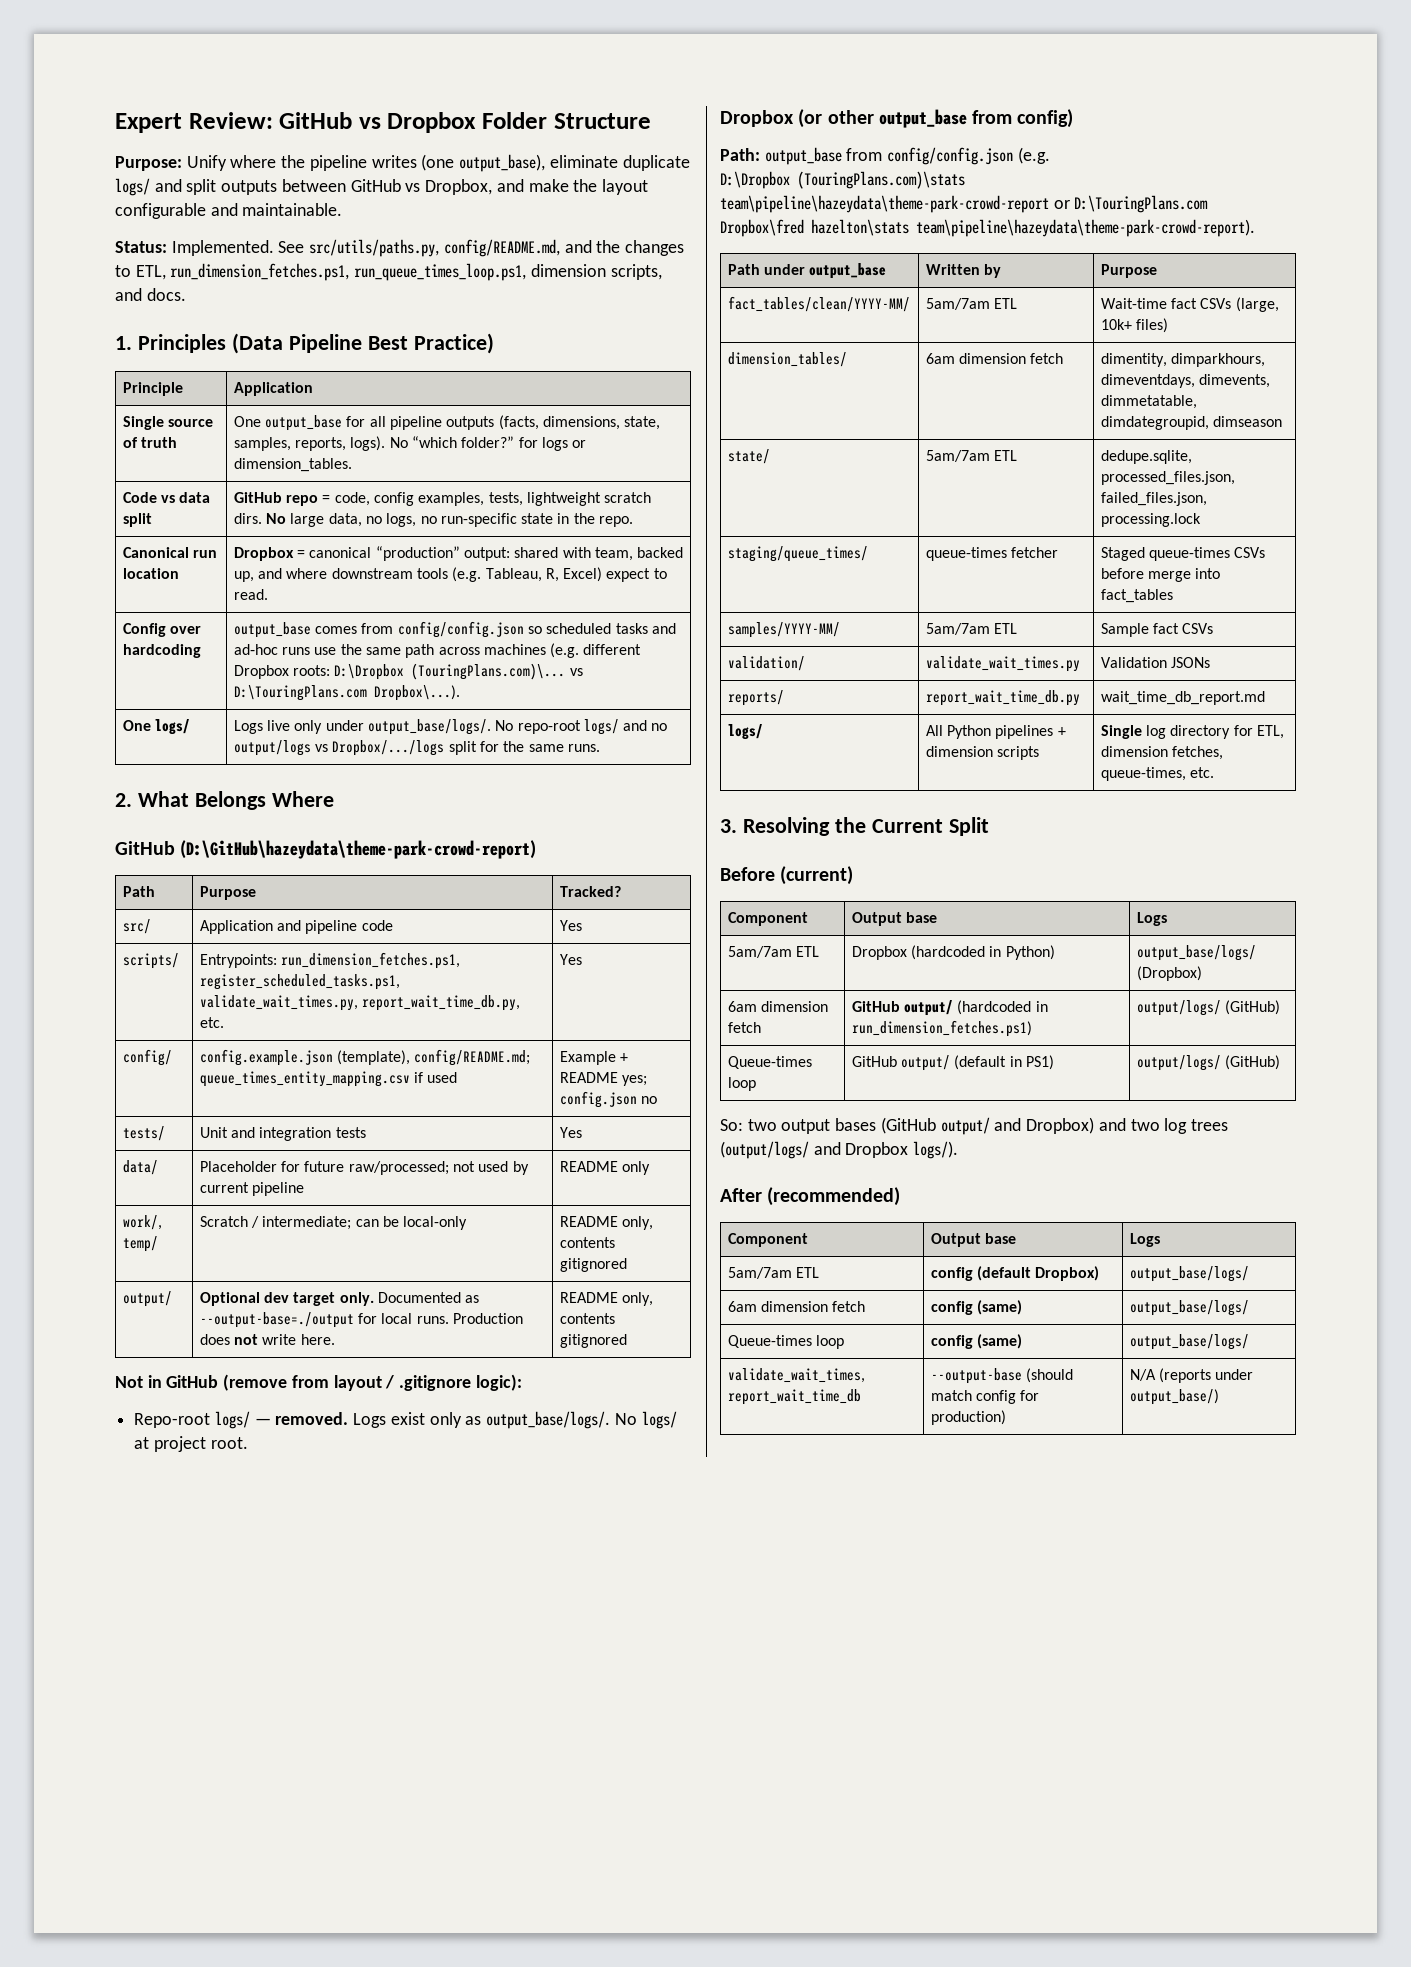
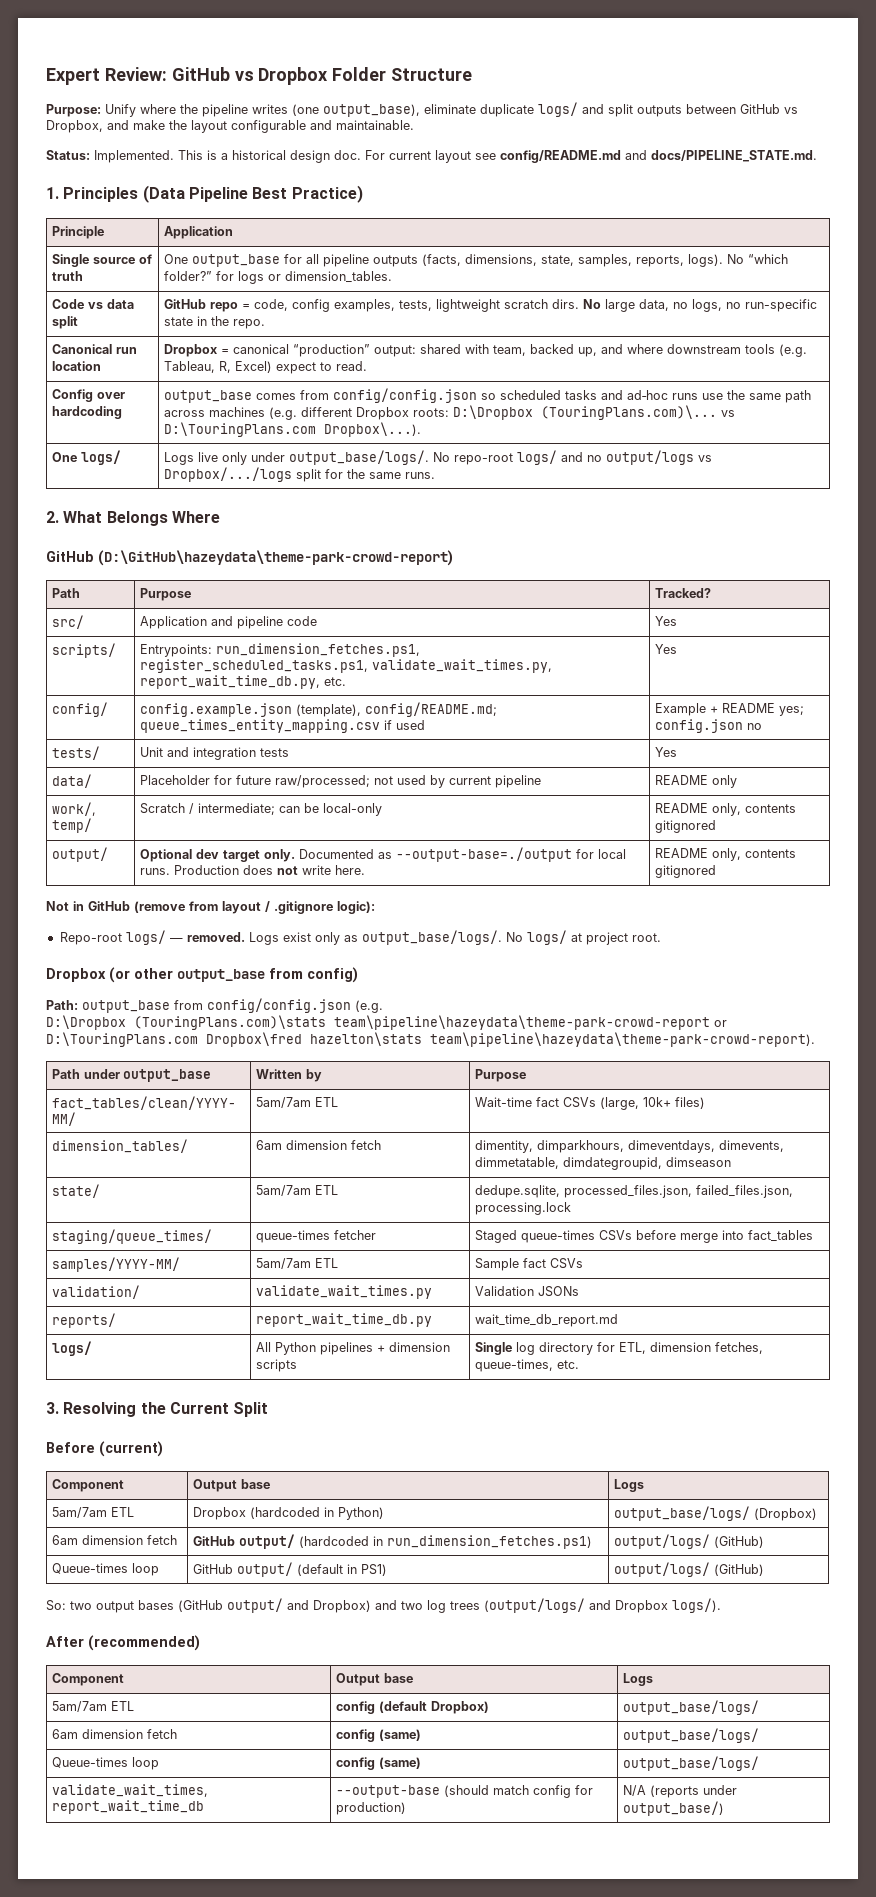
[278,239,685,257] [115,263,662,281] [115,288,186,301] See src/utils/paths.py, config/README.md, and the changes to ETL, run_dimension_fetches.ps1, run_queue_times_loop.ps1, dimension scripts, and docs. -> [178,150,817,163] This is a historical design doc. For current layout see config/README.md and docs/PIPELINE_STATE.md.

